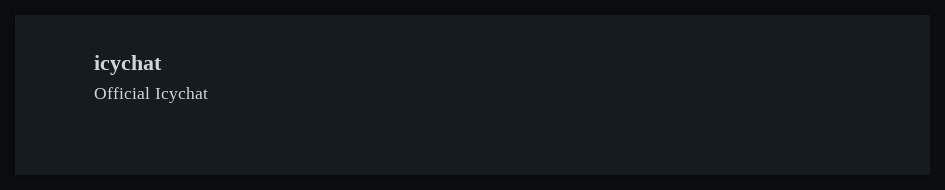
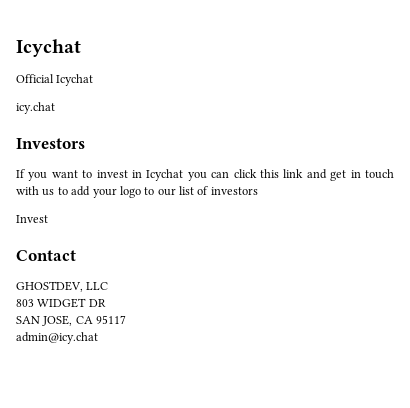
[94,55,162,75] icychat -> [16,39,81,57] Icychat
(208, 95) none -> [16,102,55,114] [16,138,85,149] [16,169,394,181] [16,186,258,198] [16,215,48,223] [16,250,76,261] [16,281,109,292] [16,298,106,308] [16,315,127,326] [16,332,98,344] // icy.chat // Investors // If you want to invest in Icychat you can click this link and get in touch with us to add your logo to our list of investors // Invest // Contact // GHOSTDEV, LLC // 803 WIDGET DR // SAN JOSE, CA 95117 // admin@icy.chat

